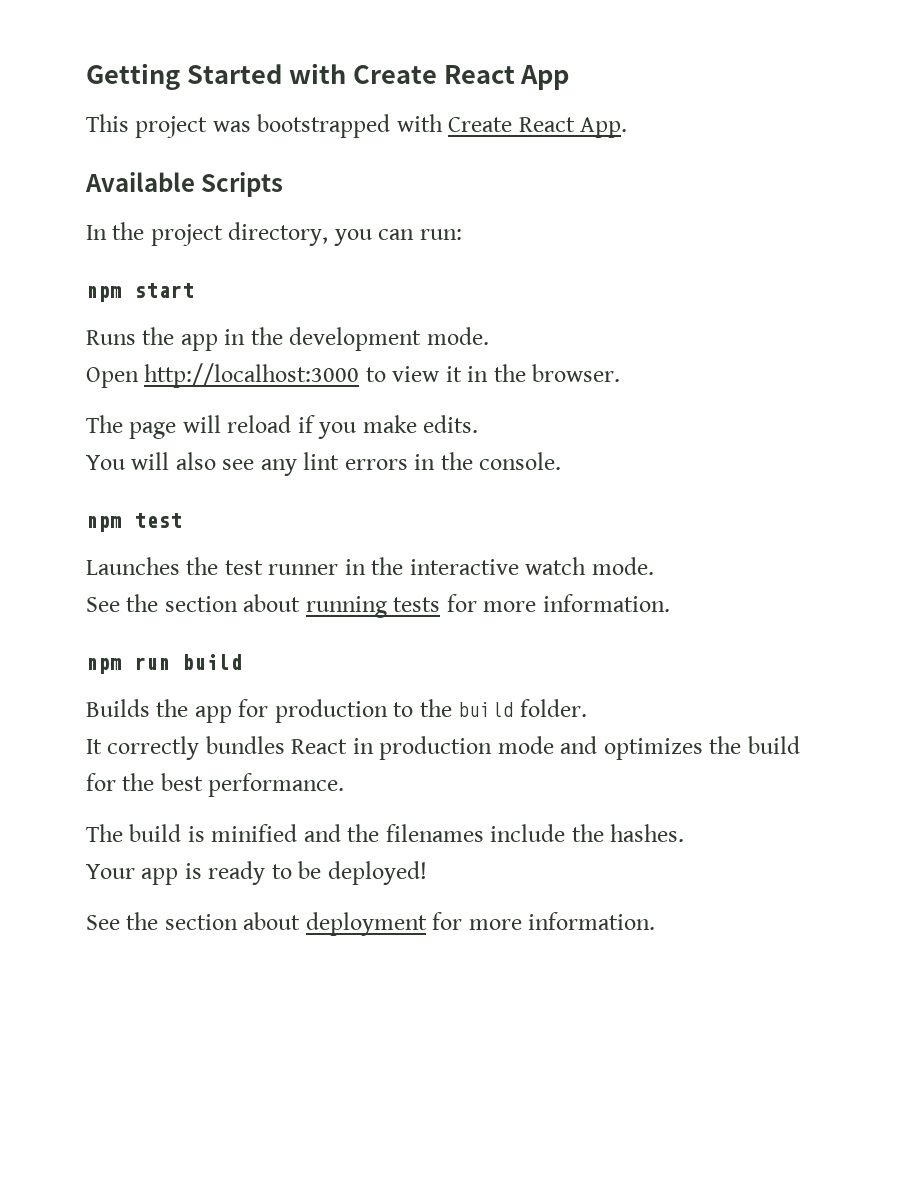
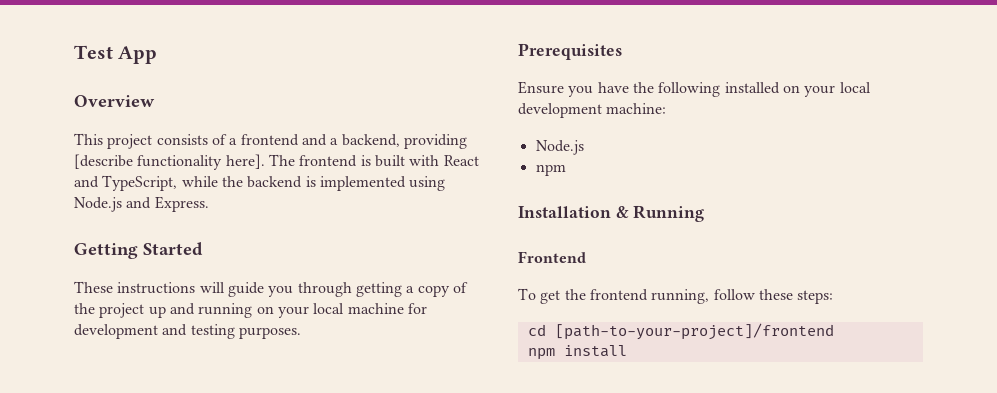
[86,63,515,90] Getting Started with Create React -> [74,45,113,59] Test
(570, 77) none -> [74,95,155,107] // Overview
[212,114,628,138] [85,172,284,197] [86,222,462,246] [86,283,194,302] [86,327,489,351] [86,363,621,388] [86,415,479,439] [86,452,562,476] [86,513,182,532] [86,557,654,575] [86,594,670,618] [86,654,242,674] [86,699,587,723] [86,736,800,760] [86,773,345,797] [86,824,685,842] [86,861,427,885] [86,912,656,936] was bootstrapped with Create React App. // Available Scripts // In the project directory, you can run: // npm start // Runs the app in the development mode. // Open http://localhost:3000 to view it in the browser. // The page will reload if you make edits. // You will also see any lint errors in the console. // npm test // Launches the test runner in the interactive watch mode. // See the section about running tests for more information. // npm run build // Builds the app for production to the build folder. // It correctly bundles React in production mode and optimizes the build for the best performance. // The build is minified and the filenames include the hashes. // Your app is ready to be deployed! // See the section about deployment for more information. -> [156,134,467,149] [74,154,479,170] [74,175,446,191] [74,196,209,212] [74,242,203,259] [74,281,468,297] [74,303,427,318] [74,324,301,339] [518,43,622,60] [518,81,871,97] [518,103,667,118] [535,140,584,155] [535,164,566,176] [518,205,705,222] [518,251,586,263] [518,288,834,304] [527,323,834,340] [527,345,627,360] consists of a frontend and a backend, providing [describe functionality here]. The frontend is built with React and TypeScript, while the backend is implemented using Node.js and Express. // Getting Started // These instructions will guide you through getting a copy of the project up and running on your local machine for development and testing purposes. // Prerequisites // Ensure you have the following installed on your local development machine: // Node.js // npm // Installation & Running // Frontend // To get the frontend running, follow these steps: // cd [path-to-your-project]/frontend // npm install

